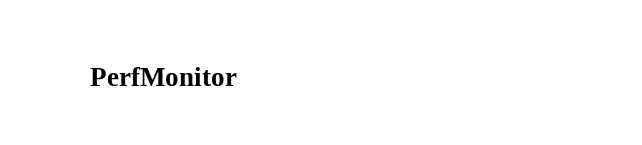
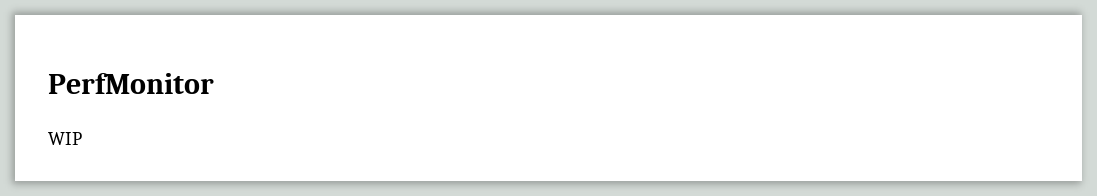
(237, 76) none -> [48,132,82,145] // WIP

